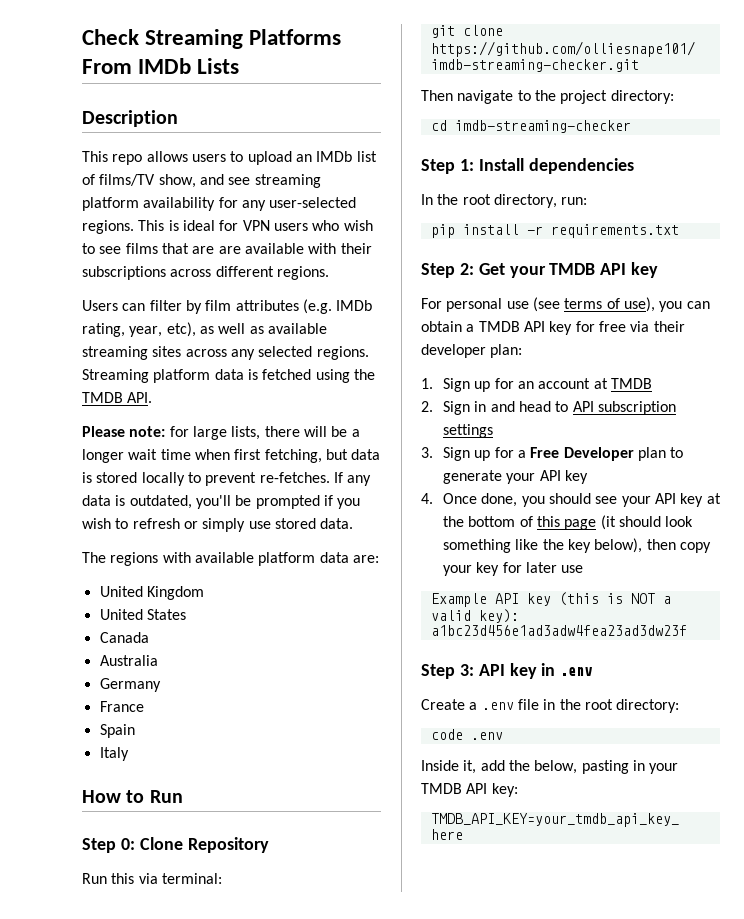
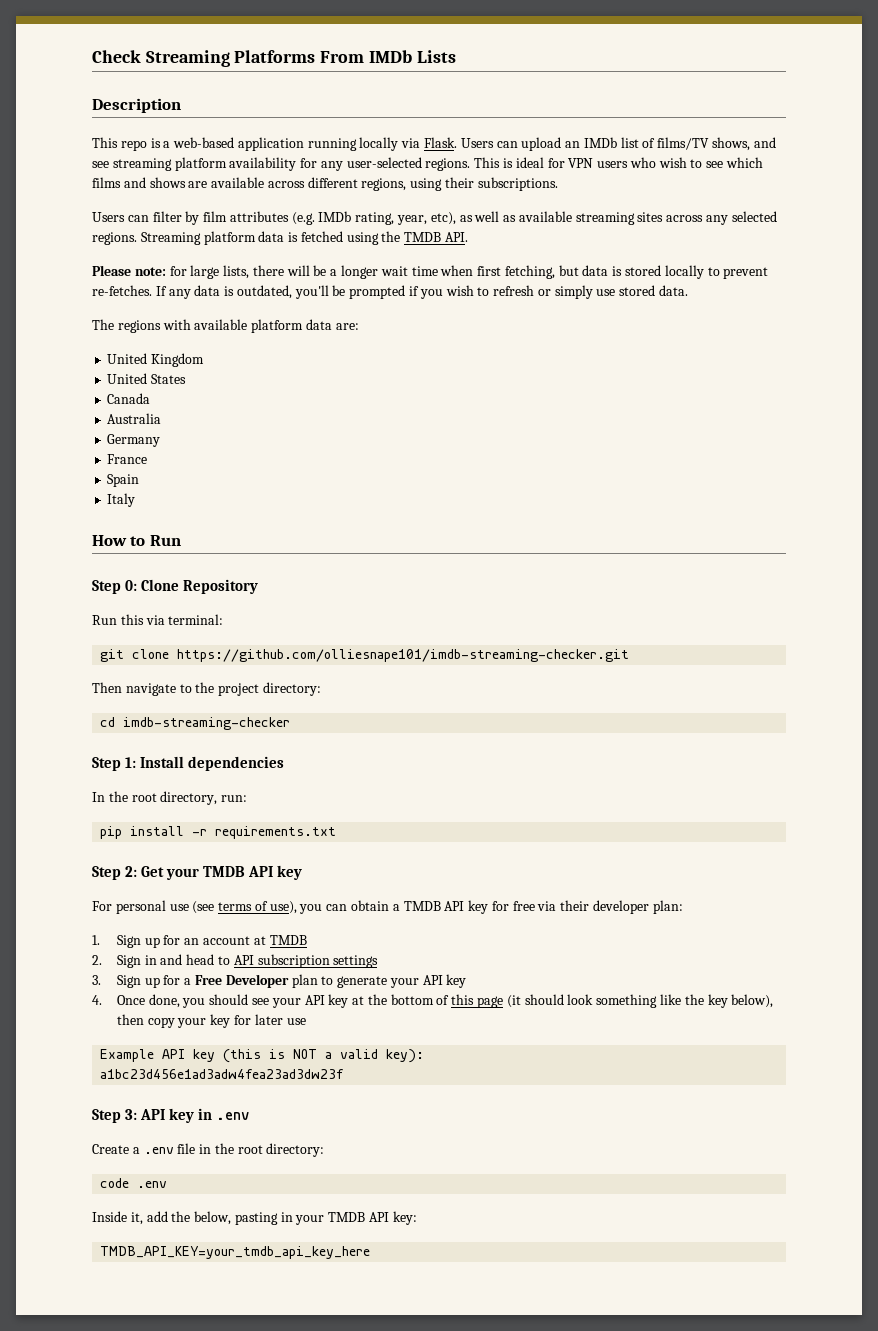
[146,151,244,162] allows users to -> [150,137,518,151] is a web-based application running locally via Flask. Users can
[158,174,196,188] show, -> [712,137,751,151] shows,
[125,243,372,254] [82,266,329,280] films that are are available with their subscriptions across different regions. -> [726,157,764,168] [92,177,558,191] which films and shows are available across different regions, using their subscriptions.

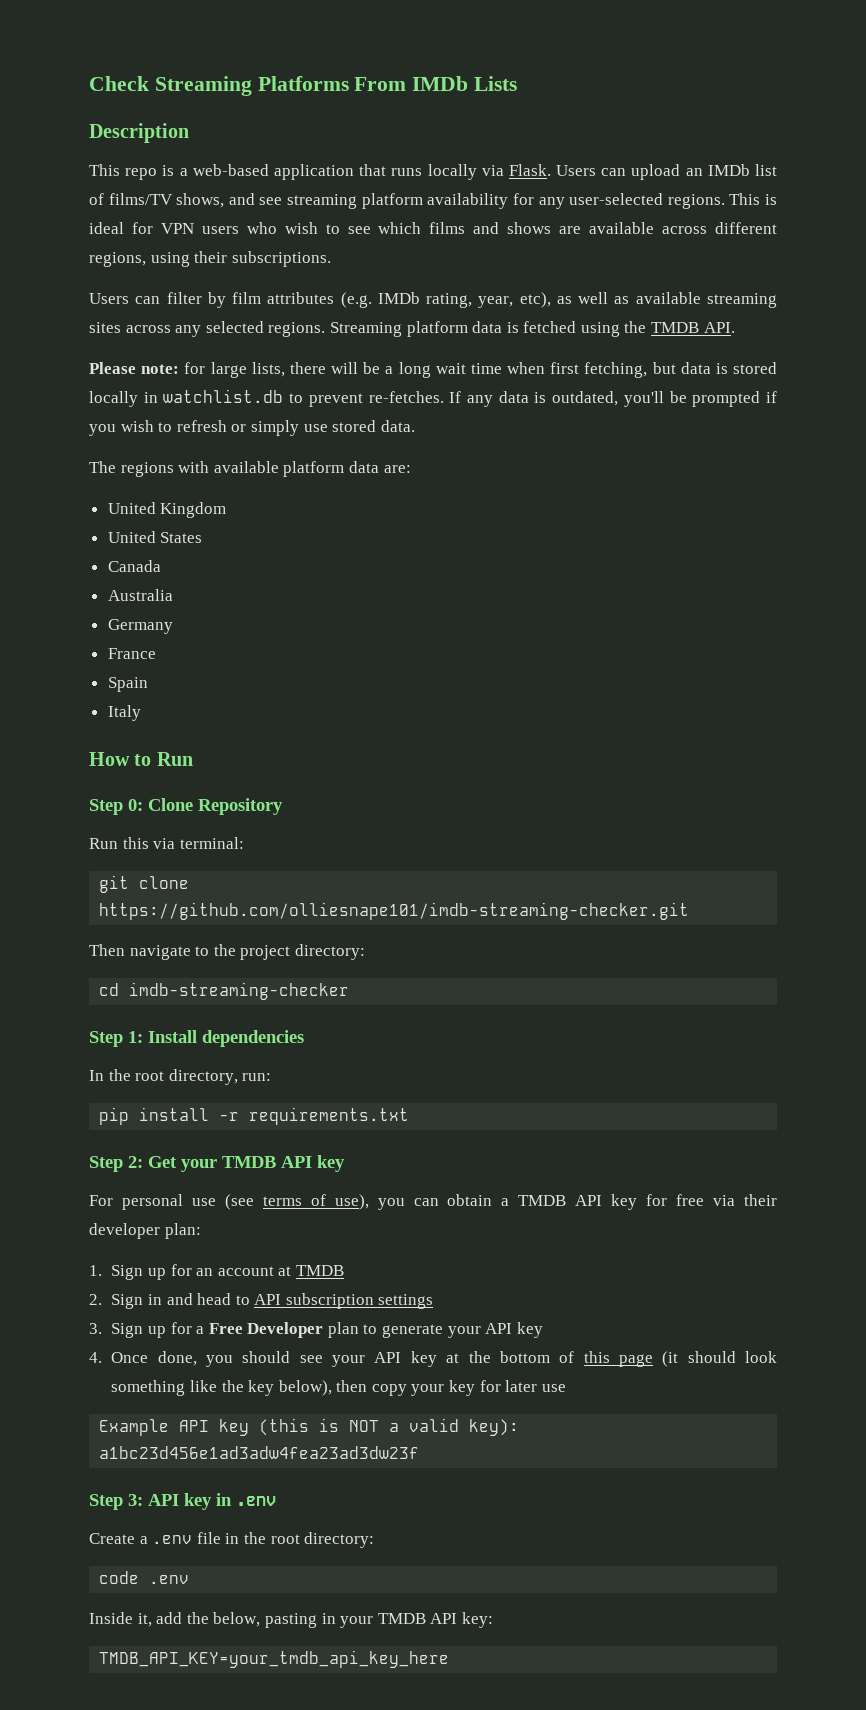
[307,138,357,151] running -> [359,164,423,176] that runs
[341,265,379,279] longer -> [398,362,431,378] long
(704, 272) none -> [143,389,284,403] in watchlist.db

